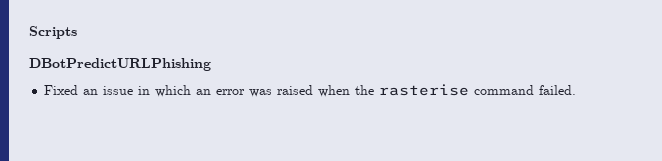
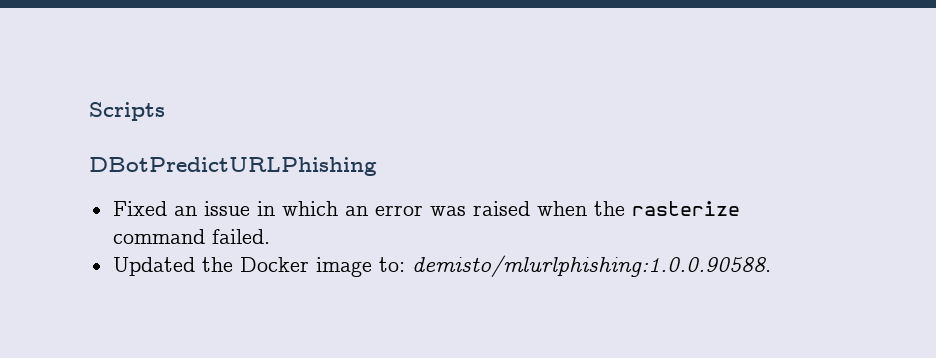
[379,84,470,96] rasterise -> [631,201,740,216] rasterize
(577, 90) none -> [112,255,771,277] // Updated the Docker image to: demisto/mlurlphishing:1.0.0.90588.

